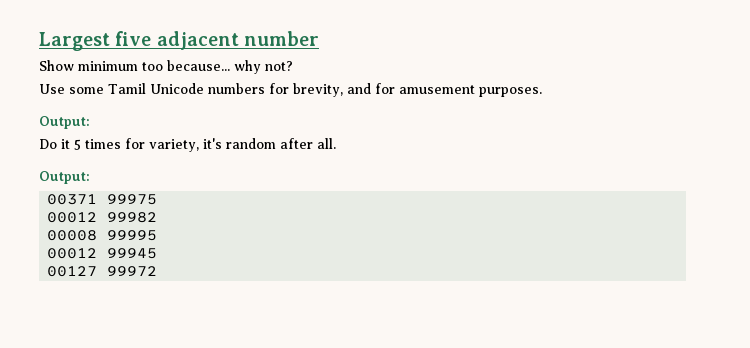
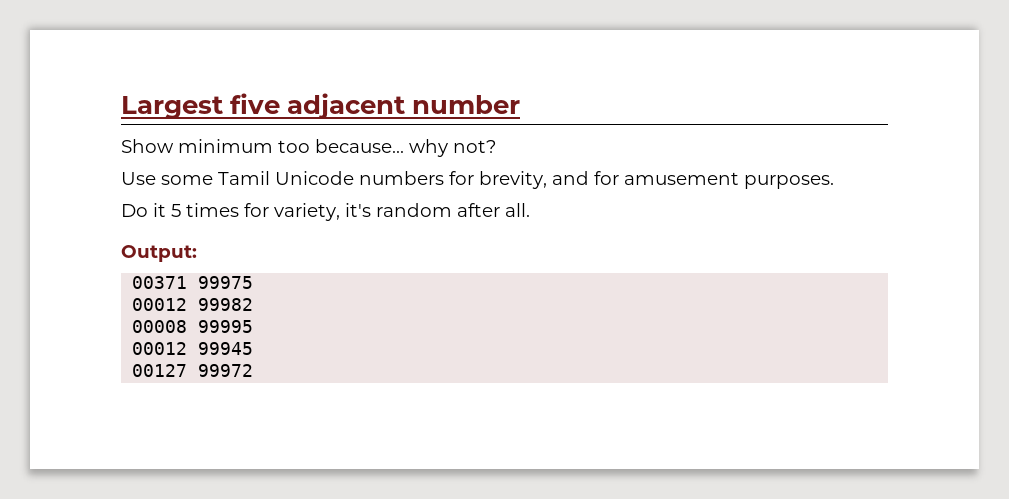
[39,116,90,129] // Output: -> (834, 182) none

